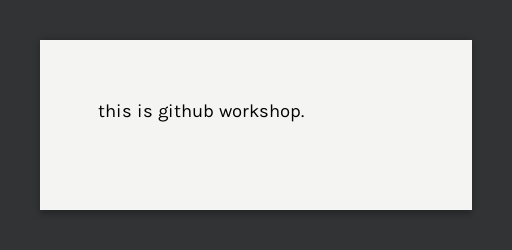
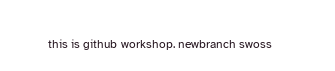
(304, 113) none -> [177,40,273,48] newbranch swoss

